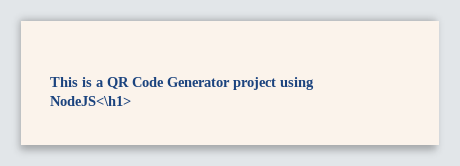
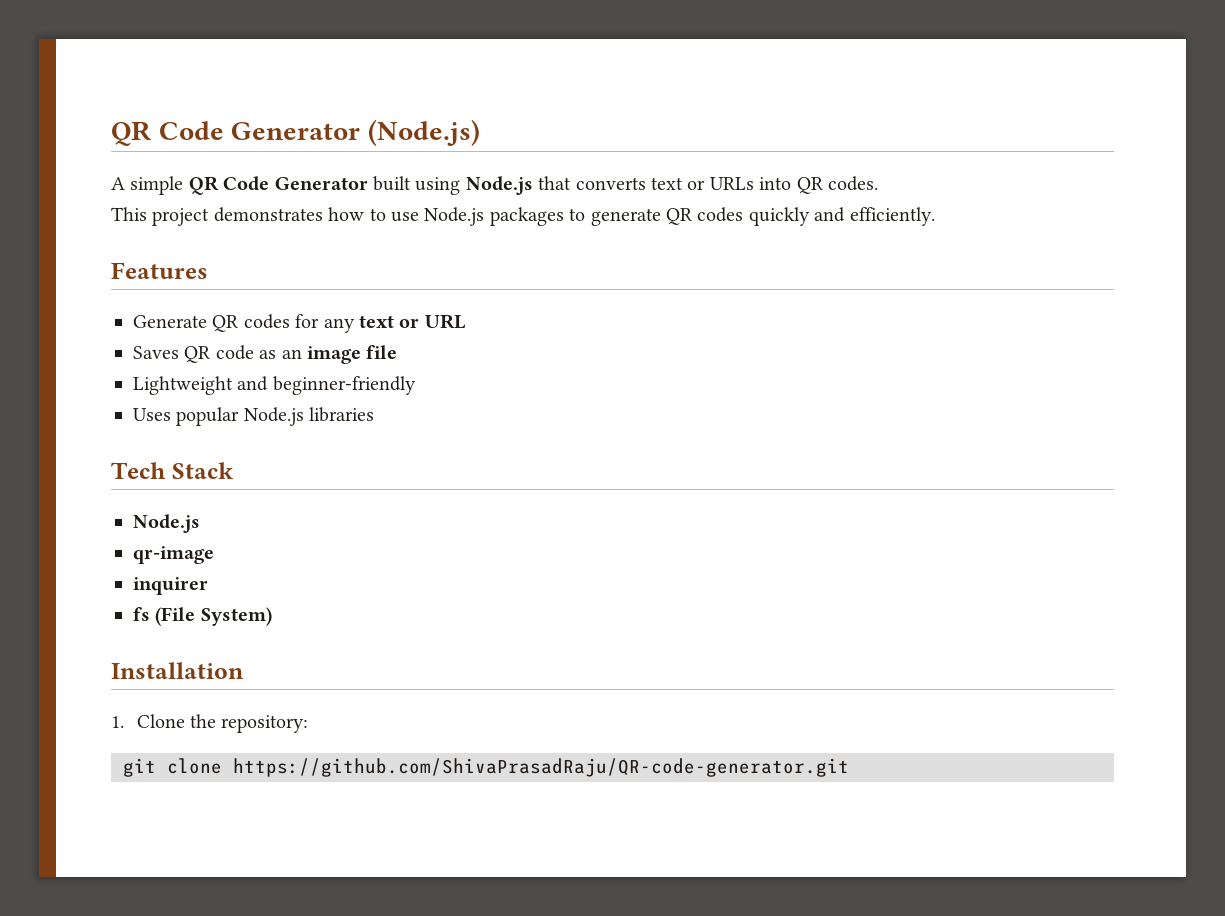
[50,77,314,90] [50,96,131,106] This is a QR Code Generator project using NodeJS<\h1> -> [111,119,480,146] [111,176,878,195] [111,207,935,226] [111,262,208,279] [133,314,466,333] [133,345,398,364] [133,376,416,395] [133,407,375,426] [111,462,234,479] [133,514,200,533] [133,546,214,564] [133,577,208,595] [133,607,272,626] [111,662,244,679] [111,714,309,733] [123,758,849,777] QR Code Generator (Node.js) // A simple QR Code Generator built using Node.js that converts text or URLs into QR codes. // This project demonstrates how to use Node.js packages to generate QR codes quickly and efficiently. // Features // Generate QR codes for any text or URL // Saves QR code as an image file // Lightweight and beginner-friendly // Uses popular Node.js libraries // Tech Stack // Node.js // qr-image // inquirer // fs (File System) // Installation // 1. Clone the repository: // git clone https://github.com/ShivaPrasadRaju/QR-code-generator.git

